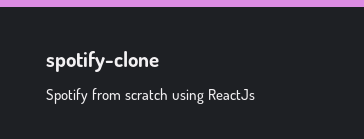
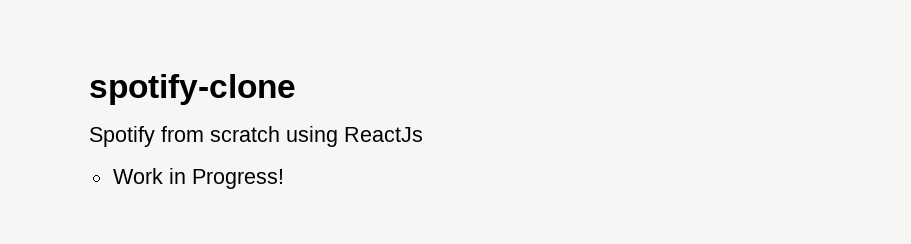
(256, 94) none -> [112,168,284,189] // Work in Progress!

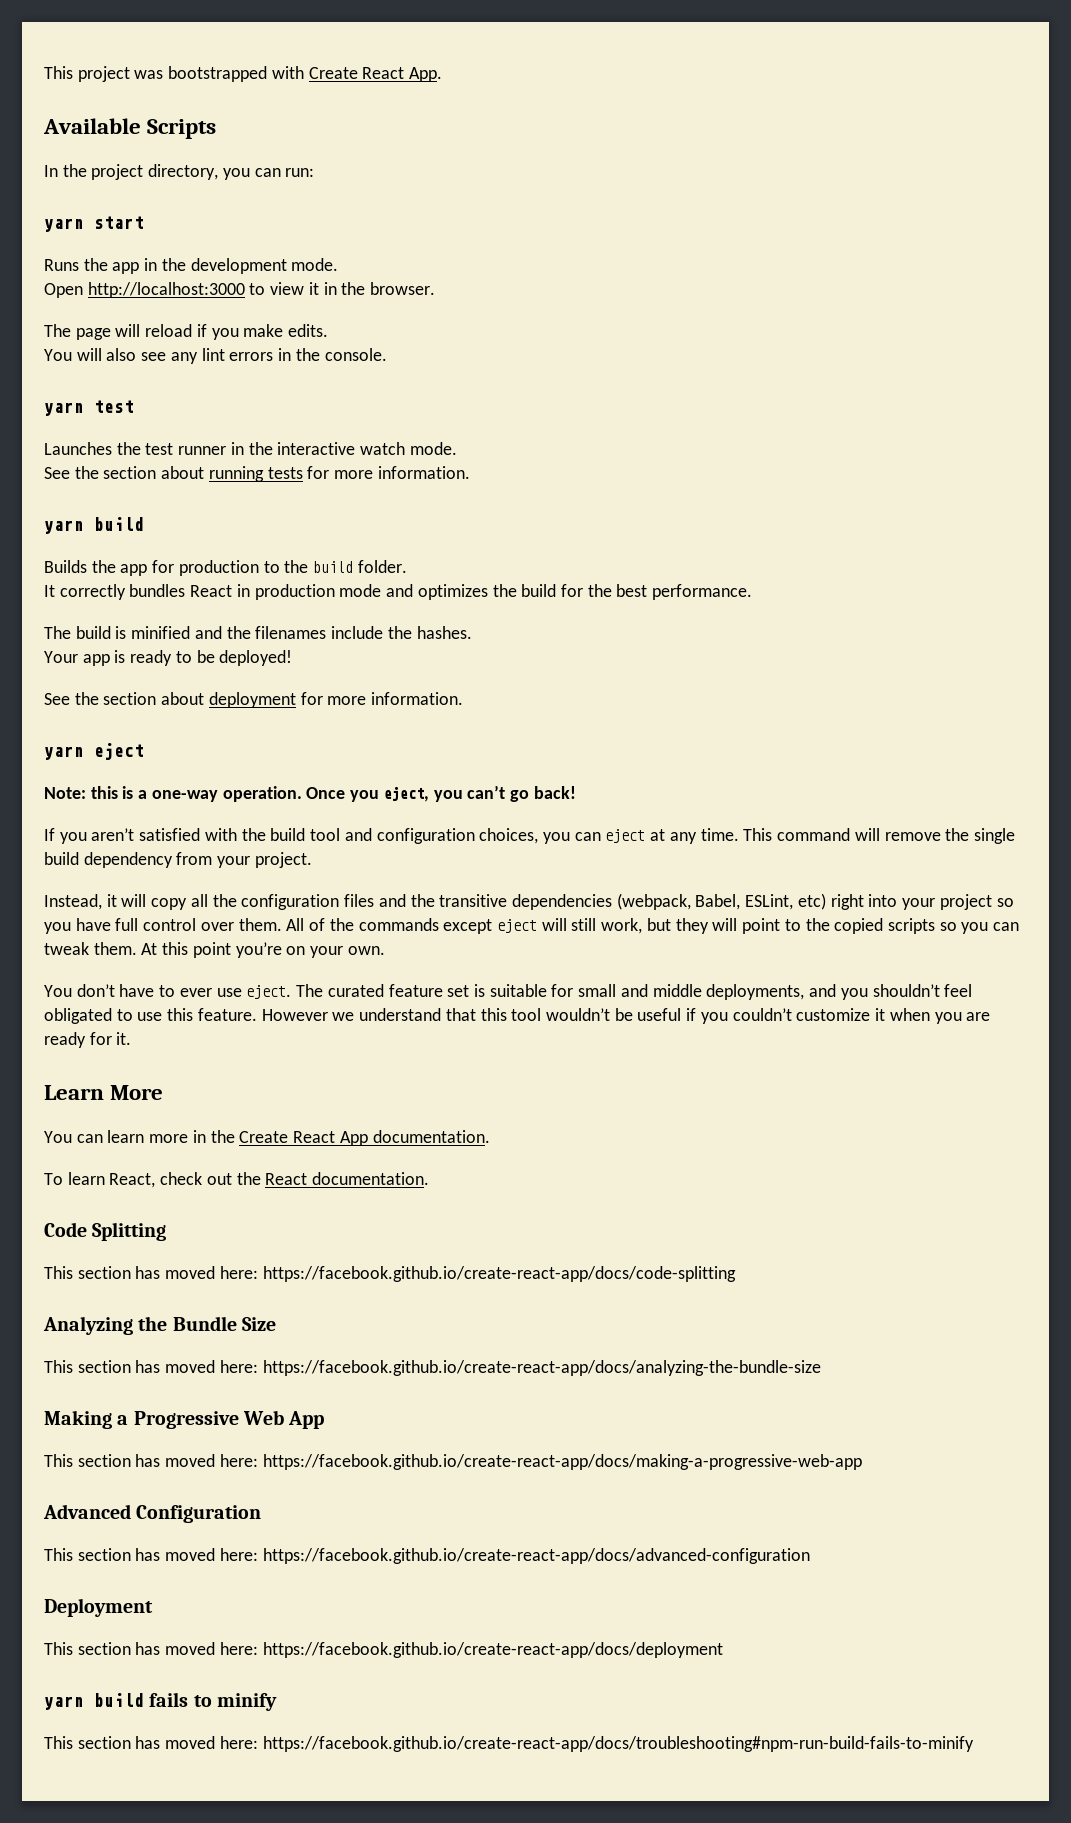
[89,74,296,105] [89,126,423,147] [112,168,284,189] spotify-clone // Spotify from scratch using ReactJs // Work in Progress! -> [44,66,443,82] [43,118,217,139] [44,164,315,180] [44,216,144,232] [44,258,339,274] [44,282,436,298] [44,324,329,340] [44,348,387,364] [44,400,134,416] [44,442,457,455] [44,466,470,482] [44,517,144,534] [44,560,407,576] [44,584,753,600] [44,626,472,639] [44,650,293,666] [44,692,464,708] [44,743,144,760] [44,785,576,802] [44,828,1015,844] [44,852,312,868] [44,893,1014,910] [44,918,1020,934] [44,942,385,958] [44,984,973,1000] [44,1008,991,1024] [44,1032,132,1048] [44,1085,164,1100] [44,1130,490,1146] [44,1172,430,1188] [44,1222,167,1241] [44,1266,736,1282] [43,1316,276,1335] [44,1360,821,1376] [44,1410,325,1429] [44,1454,862,1470] [43,1504,262,1523] [44,1548,810,1564] [44,1598,153,1617] [44,1642,723,1658] [44,1692,277,1711] [44,1736,974,1752] This project was bootstrapped with Create React App. // Available Scripts // In the project directory, you can run: // yarn start // Runs the app in the development mode. // Open http://localhost:3000 to view it in the browser. // The page will reload if you make edits. // You will also see any lint errors in the console. // yarn test // Launches the test runner in the interactive watch mode. // See the section about running tests for more information. // yarn build // Builds the app for production to the build folder. // It correctly bundles React in production mode and optimizes the build for the best performance. // The build is minified and the filenames include the hashes. // Your app is ready to be deployed! // See the section about deployment for more information. // yarn eject // Note: this is a one-way operation. Once you eject, you can’t go back! // If you aren’t satisfied with the build tool and configuration choices, you can eject at any time. This command will remove the single build dependency from your project. // Instead, it will copy all the configuration files and the transitive dependencies (webpack, Babel, ESLint, etc) right into your project so you have full control over them. All of the commands except eject will still work, but they will point to the copied scripts so you can tweak them. At this point you’re on your own. // You don’t have to ever use eject. The curated feature set is suitable for small and middle deployments, and you shouldn’t feel obligated to use this feature. However we understand that this tool wouldn’t be useful if you couldn’t customize it when you are ready for it. // Learn More // You can learn more in the Create React App documentation. // To learn React, check out the React documentation. // Code Splitting // This section has moved here: https://facebook.github.io/create-react-app/docs/code-splitting // Analyzing the Bundle Size // This section has moved here: https://facebook.github.io/create-react-app/docs/analyzing-the-bundle-size // Making a Progressive Web App // This section has moved here: https://facebook.github.io/create-react-app/docs/making-a-progressive-web-app // Advanced Configuration // This section has moved here: https://facebook.github.io/create-react-app/docs/advanced-configuration // Deployment // This section has moved here: https://facebook.github.io/create-react-app/docs/deployment // yarn build fails to minify // This section has moved here: https://facebook.github.io/create-react-app/docs/troubleshooting#npm-run-build-fails-to-minify

